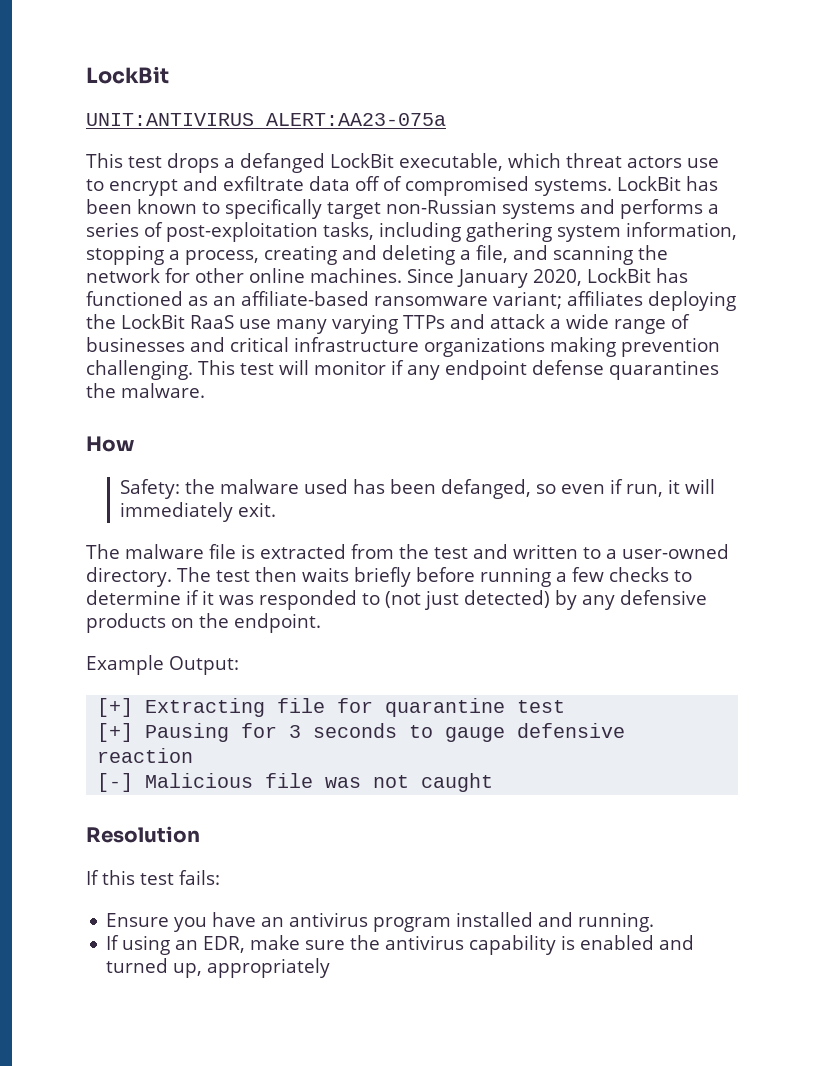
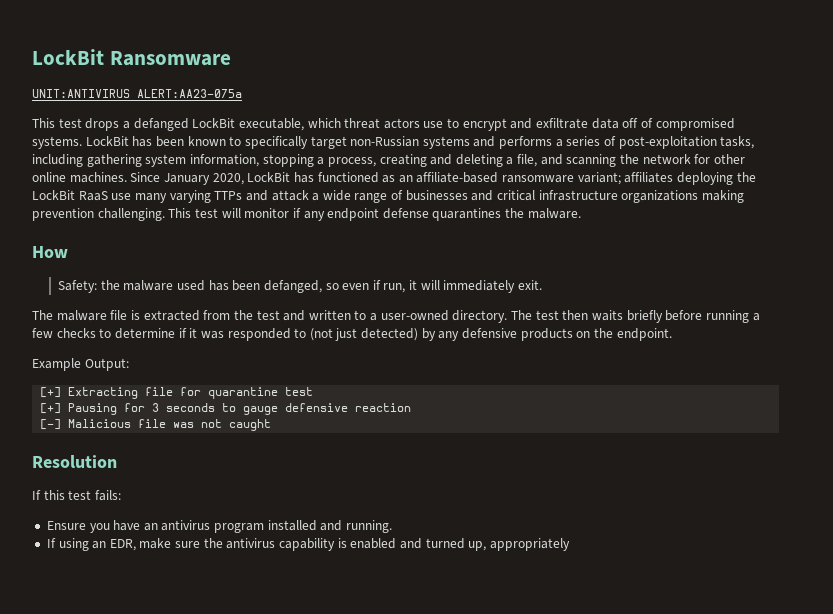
[86,66,169,84] LockBit -> [32,49,231,66] LockBit Ransomware

